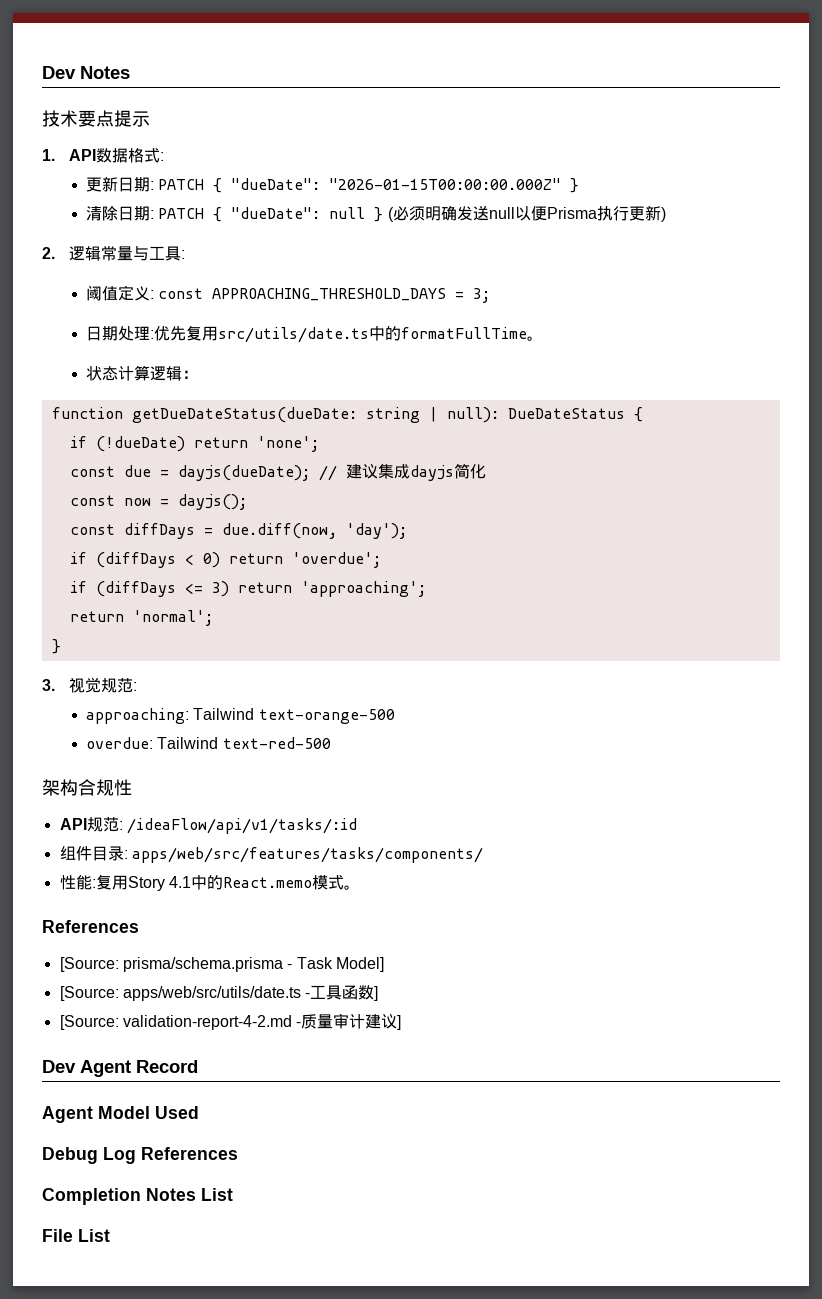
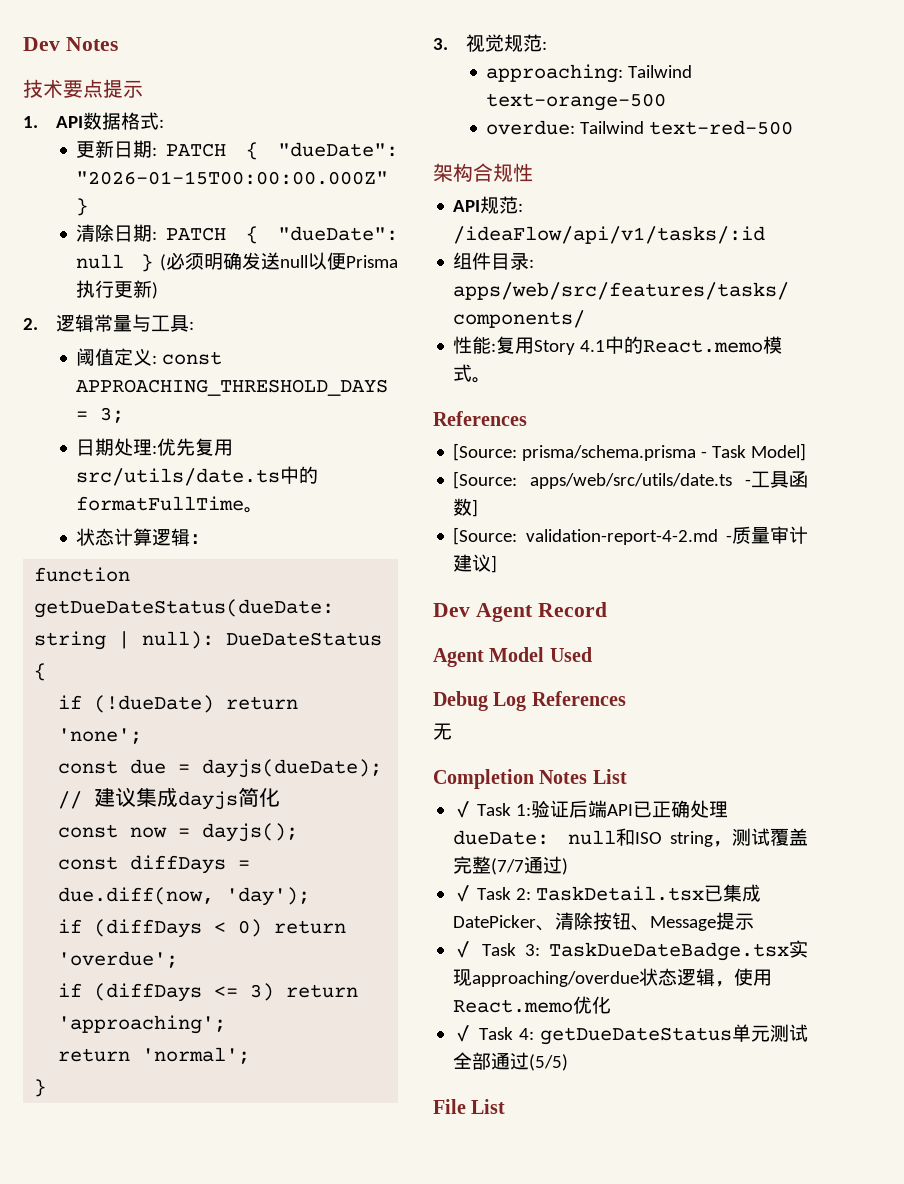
(238, 1153) none -> [433,723,452,740] // 无
(233, 1194) none -> [453,800,729,818] [453,828,808,847] [453,856,569,875] [453,884,762,902] [453,912,755,931] [453,940,808,961] [453,968,773,987] [453,996,612,1014] [453,1024,808,1045] [453,1052,569,1071] // ✓ Task 1:验证后端API已正确处理dueDate: null和ISO string，测试覆盖完整(7/7通过) // ✓ Task 2: TaskDetail.tsx已集成DatePicker、清除按钮、Message提示 // ✓ Task 3: TaskDueDateBadge.tsx实现approaching/overdue状态逻辑，使用React.memo优化 // ✓ Task 4: getDueDateStatus单元测试全部通过(5/5)

